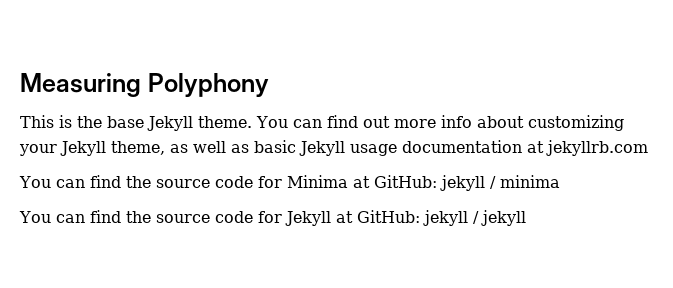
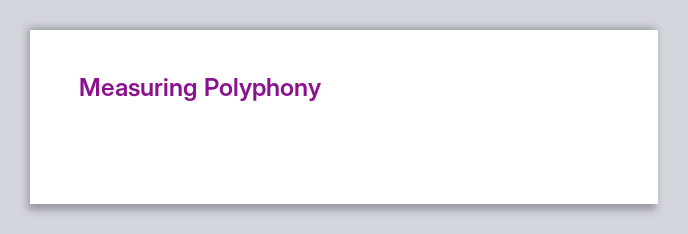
[20,115,624,131] [19,140,648,156] [19,175,560,191] [19,210,526,226] // This is the base Jekyll theme. You can find out more info about customizing your Jekyll theme, as well as basic Jekyll usage documentation at jekyllrb.com // You can find the source code for Minima at GitHub: jekyll / minima // You can find the source code for Jekyll at GitHub: jekyll / jekyll -> (322, 89) none

